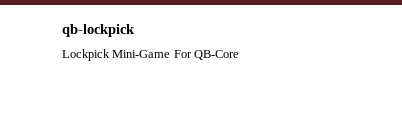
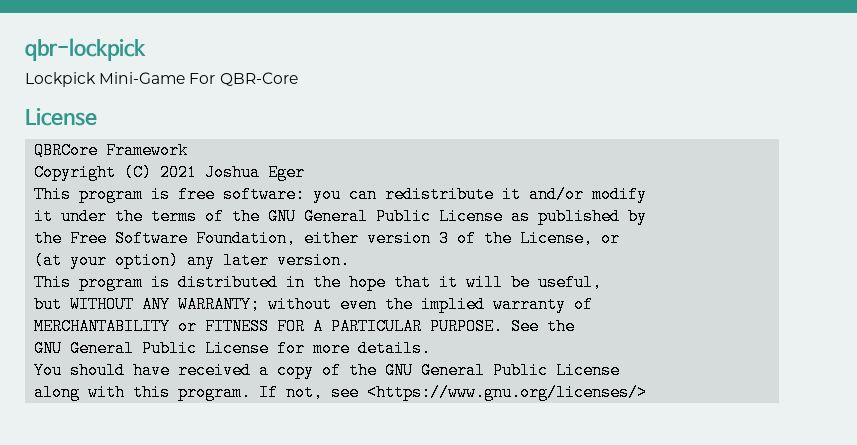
[62,24,135,37] qb-lockpick -> [25,38,146,61] qbr-lockpick
[194,50,240,60] QB-Core -> [219,72,298,86] [25,108,97,126] [34,142,189,159] [34,164,306,181] [34,186,648,203] [34,208,648,225] [34,230,621,247] [34,252,351,269] [34,274,603,291] [34,296,594,313] [34,318,576,335] [34,340,432,357] [34,362,621,379] [34,384,648,401] QBR-Core // License // QBRCore Framework // Copyright (C) 2021 Joshua Eger // This program is free software: you can redistribute it and/or modify // it under the terms of the GNU General Public License as published by // the Free Software Foundation, either version 3 of the License, or // (at your option) any later version. // This program is distributed in the hope that it will be useful, // but WITHOUT ANY WARRANTY; without even the implied warranty of // MERCHANTABILITY or FITNESS FOR A PARTICULAR PURPOSE. See the // GNU General Public License for more details. // You should have received a copy of the GNU General Public License // along with this program. If not, see <https://www.gnu.org/licenses/>

